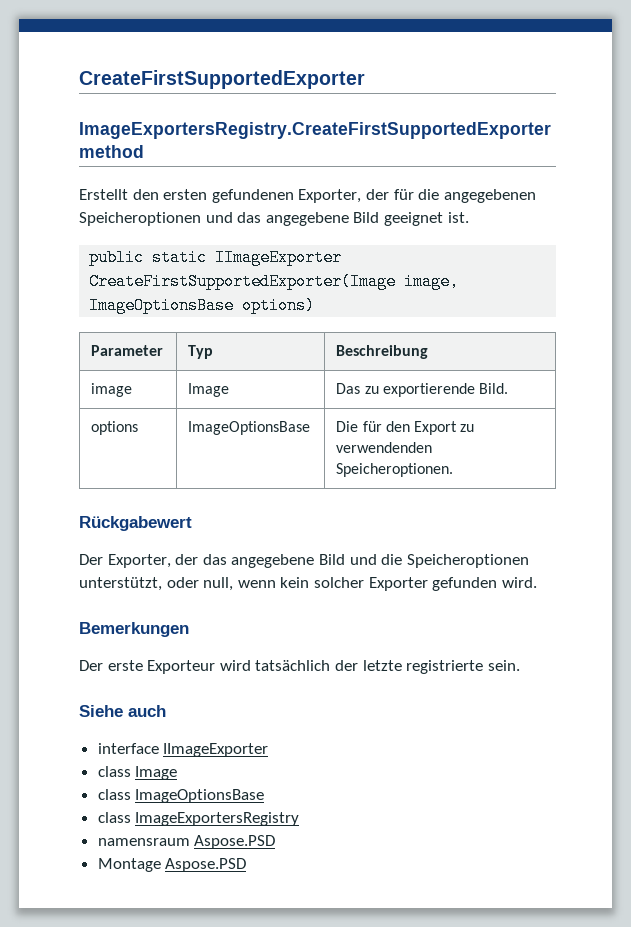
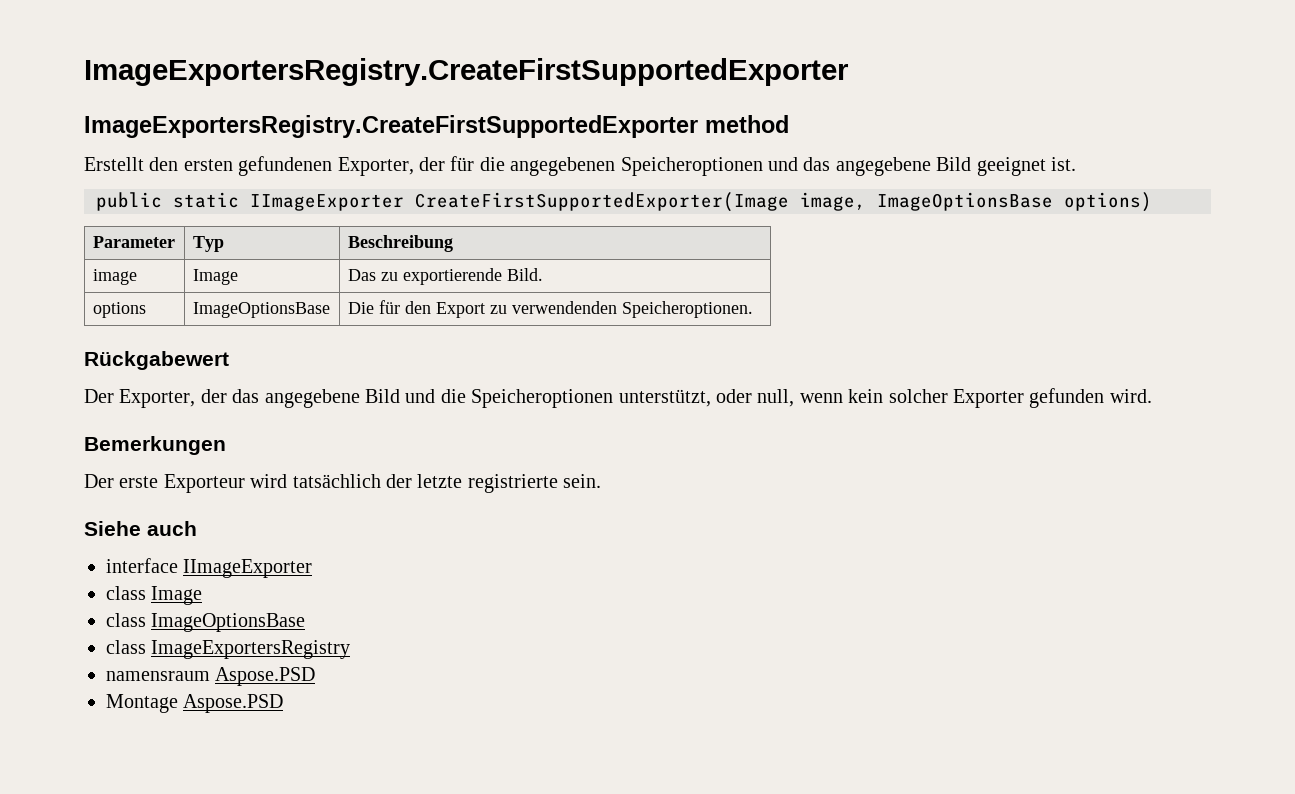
[79,70,365,89] CreateFirstSupportedExporter -> [84,58,849,86] ImageExportersRegistry.CreateFirstSupportedExporter

